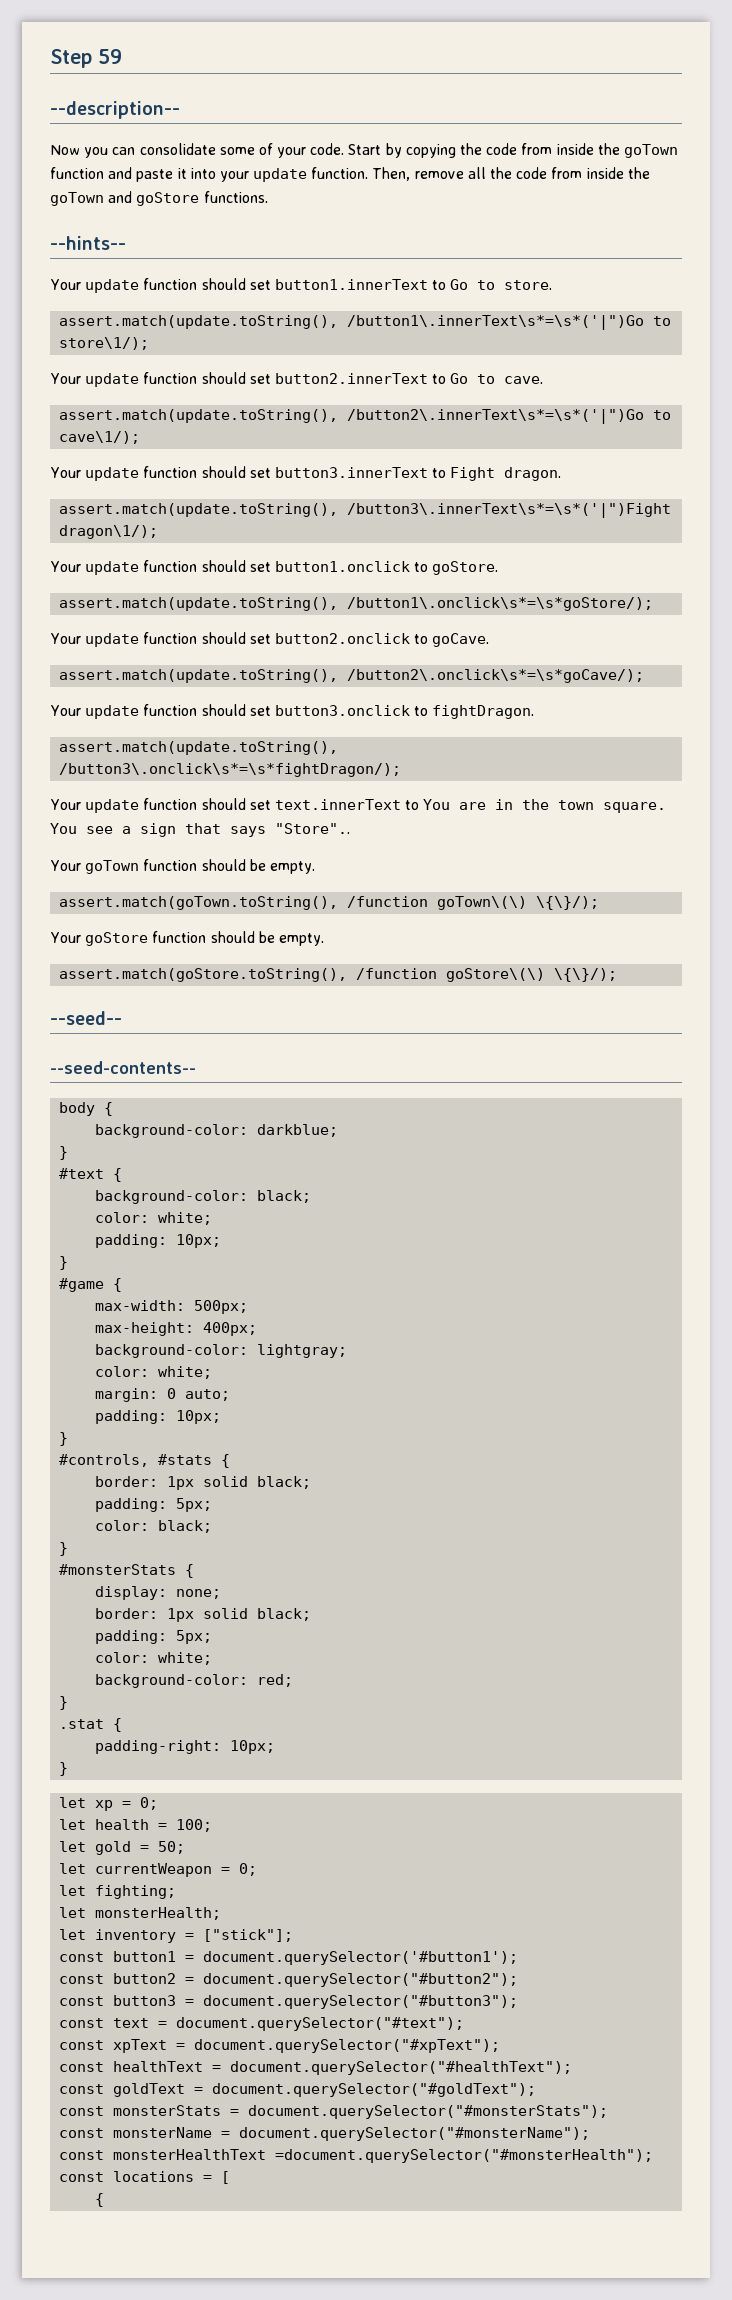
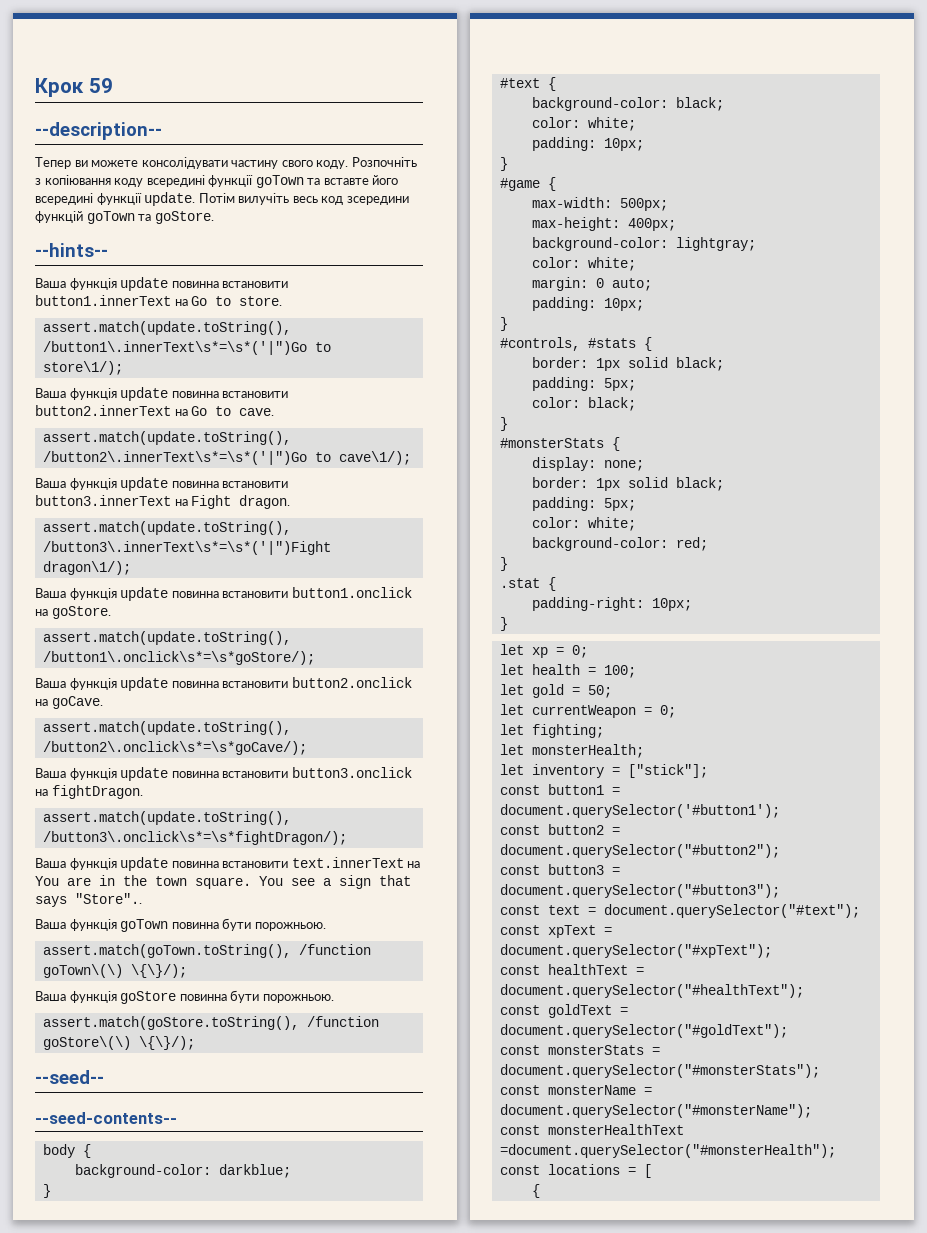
[50,49,92,68] Step -> [35,78,84,97] Крок
[50,143,678,158] [50,167,650,182] [50,191,268,206] [50,236,126,250] [50,278,447,293] Now you can consolidate some of your code. Start by copying the code from inside the goTown function and paste it into your update function. Then, remove all the code from inside the goTown and goStore functions. // --hints-- // Your update function should set button1.innerText to -> [35,157,417,169] [35,175,399,188] [35,192,409,206] [35,211,214,224] [35,243,108,257] [35,277,289,291] [35,295,188,306] Тепер ви можете консолідувати частину свого коду. Розпочніть з копіювання коду всередині функції goTown та вставте його всередині функції update. Потім вилучіть весь код зсередини функцій goTown та goStore. // --hints-- // Ваша функція update повинна встановити button1.innerText на
[50,372,447,387] Your update function should set button2.innerText to -> [35,387,289,401] [35,405,188,416] Ваша функція update повинна встановити button2.innerText на
[50,466,447,481] Your update function should set button3.innerText to -> [35,477,289,491] [35,495,188,506] Ваша функція update повинна встановити button3.innerText на
[50,560,499,575] [59,597,654,611] [50,632,490,647] [59,669,645,683] [50,704,535,719] [59,741,339,755] [59,763,402,777] [50,798,420,813] Your update function should set button1.onclick to goStore. // assert.match(update.toString(), /button1\.onclick\s*=\s*goStore/); // Your update function should set button2.onclick to goCave. // assert.match(update.toString(), /button2\.onclick\s*=\s*goCave/); // Your update function should set button3.onclick to fightDragon. // assert.match(update.toString(), /button3\.onclick\s*=\s*fightDragon/); // Your update function should set text.innerText to -> [35,587,412,601] [35,606,111,619] [42,631,291,645] [42,651,315,665] [35,677,412,691] [35,696,103,709] [42,721,291,735] [42,741,307,755] [35,767,412,781] [35,785,143,799] [42,811,291,825] [42,831,347,845] [35,857,421,871] Ваша функція update повинна встановити button1.onclick на goStore. // assert.match(update.toString(), /button1\.onclick\s*=\s*goStore/); // Ваша функція update повинна встановити button2.onclick на goCave. // assert.match(update.toString(), /button2\.onclick\s*=\s*goCave/); // Ваша функція update повинна встановити button3.onclick на fightDragon. // assert.match(update.toString(), /button3\.onclick\s*=\s*fightDragon/); // Ваша функція update повинна встановити text.innerText на
[50,859,315,874] [59,896,600,910] [50,931,324,946] Your goTown function should be empty. // assert.match(goTown.toString(), /function goTown\(\) \{\}/); // Your goStore function should be empty. -> [35,918,326,932] [42,944,371,958] [42,964,187,978] [35,990,334,1004] Ваша функція goTown повинна бути порожньою. // assert.match(goTown.toString(), /function goTown\(\) \{\}/); // Ваша функція goStore повинна бути порожньою.

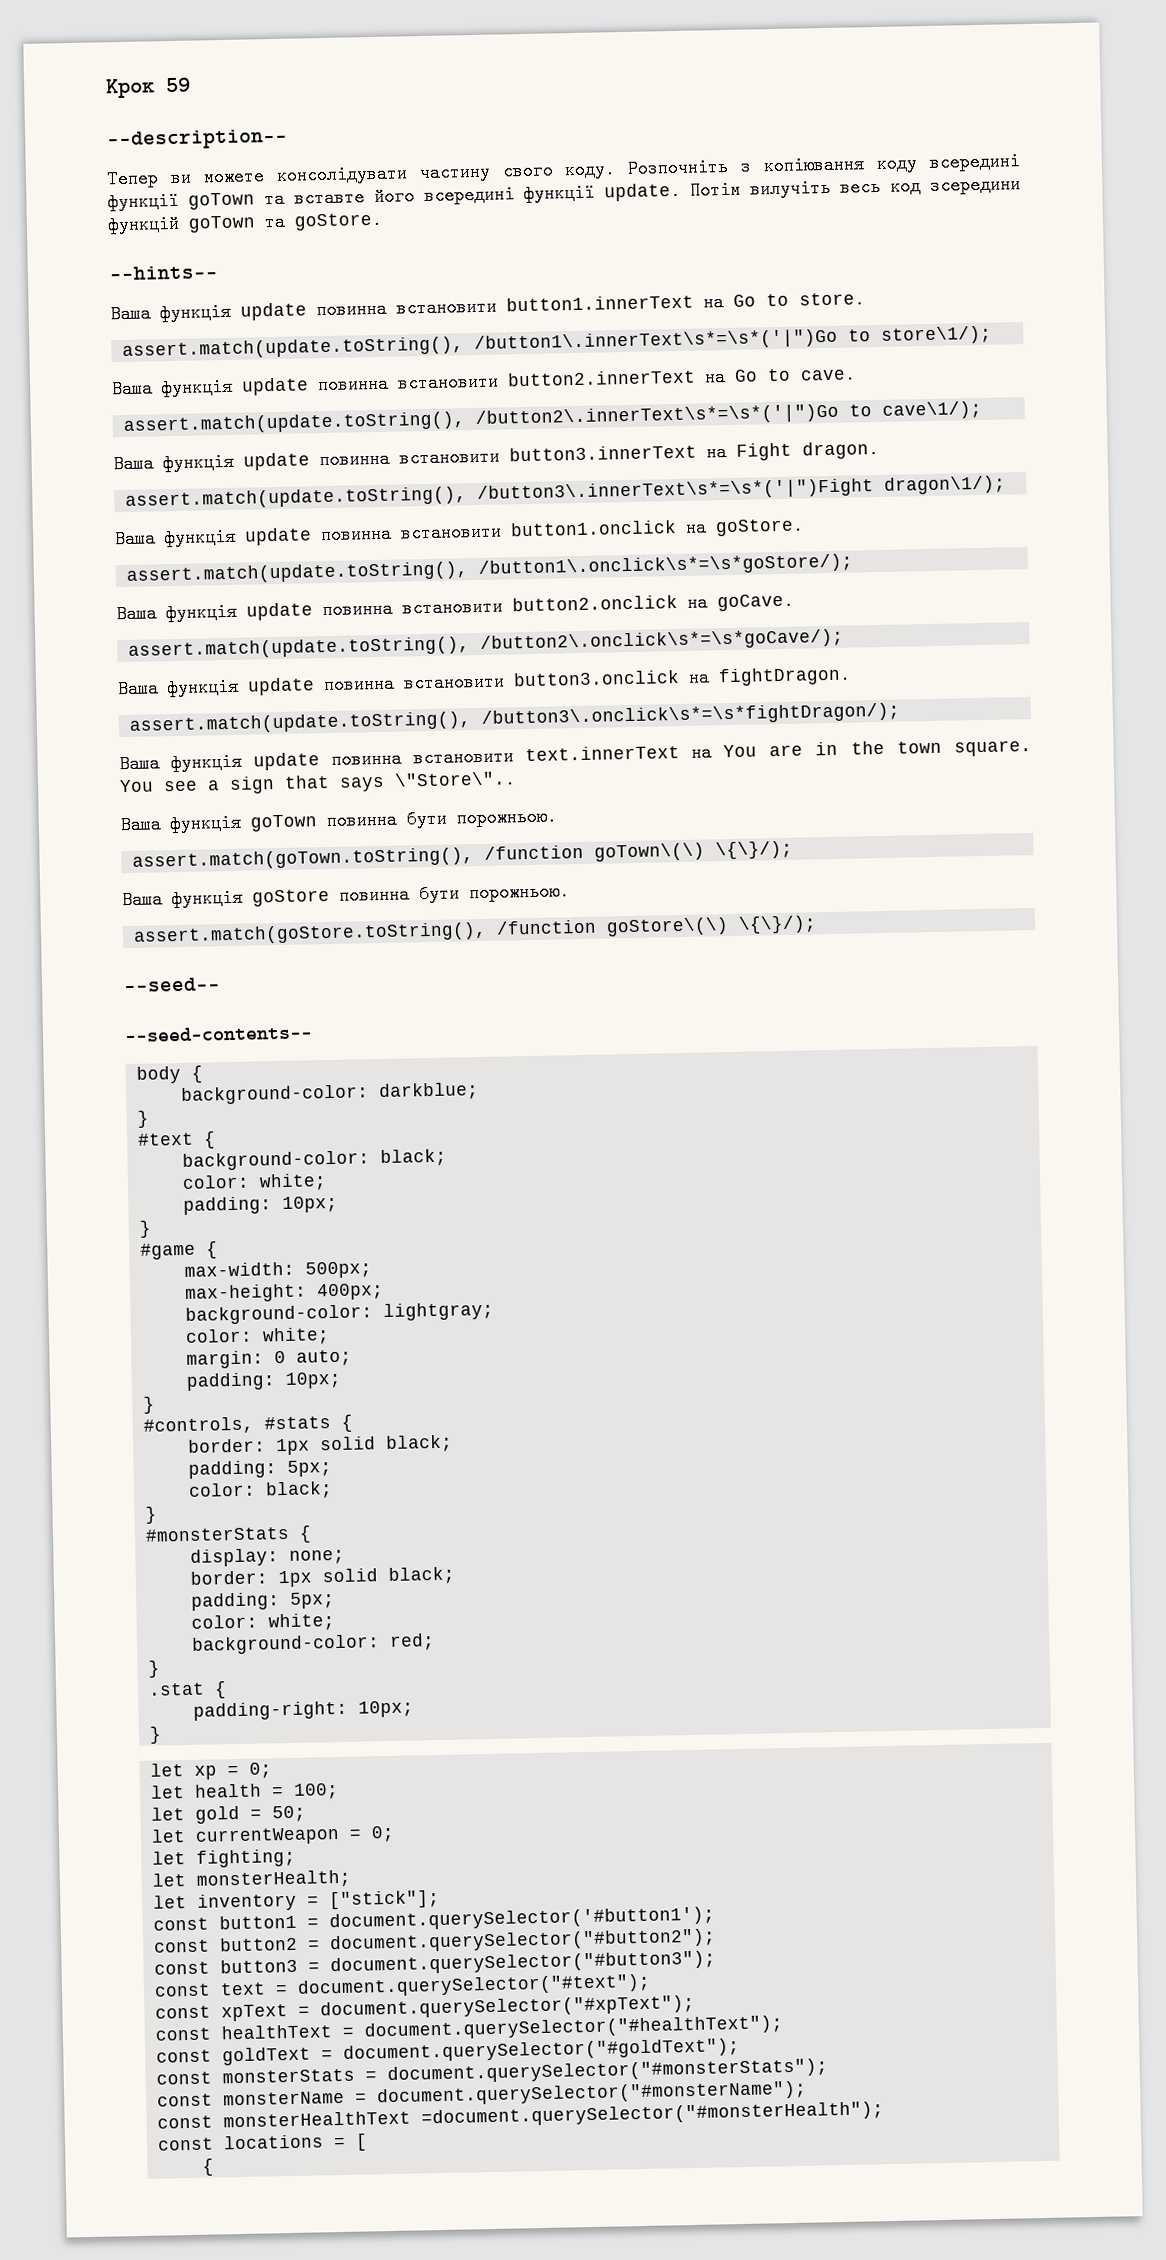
[75,893,142,904] "Store".. -> [394,770,516,791] \"Store\"..

